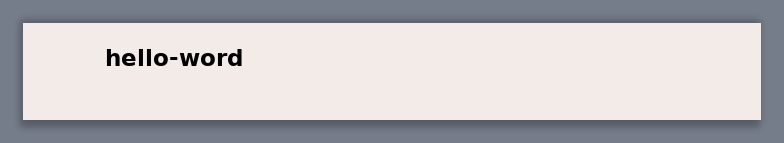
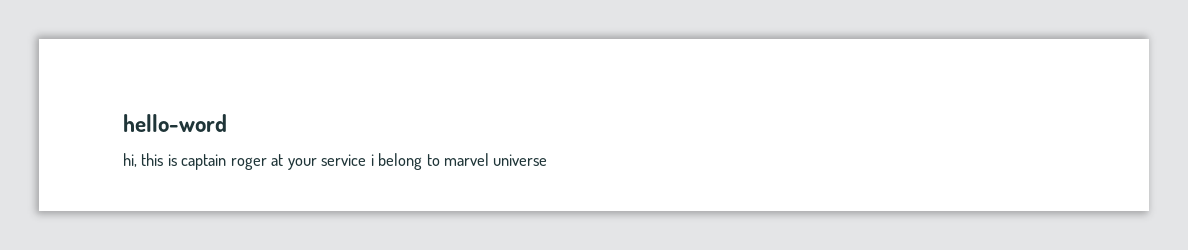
(243, 57) none -> [123,153,548,170] // hi, this is captain roger at your service i belong to marvel universe

